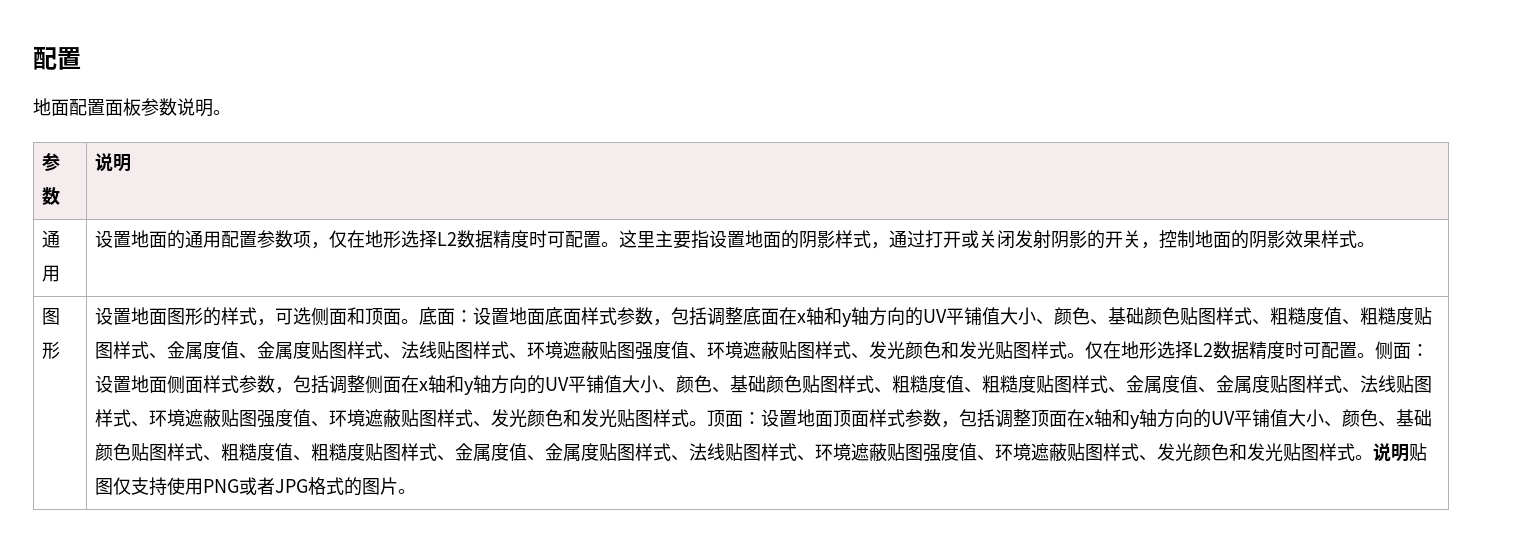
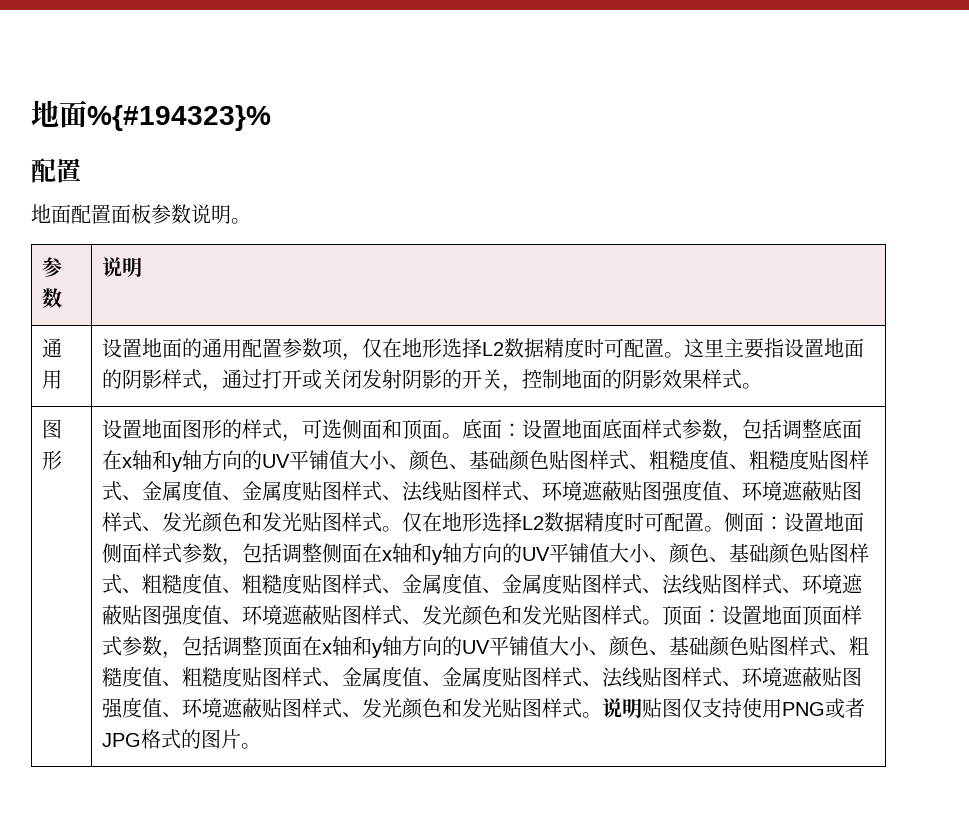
(33, 58) none -> [31,100,271,131] 地面%{#194323}% //

